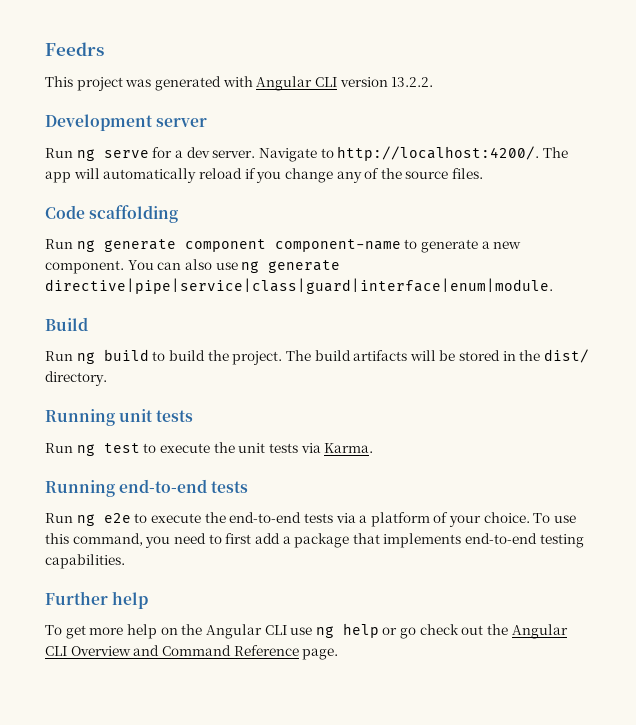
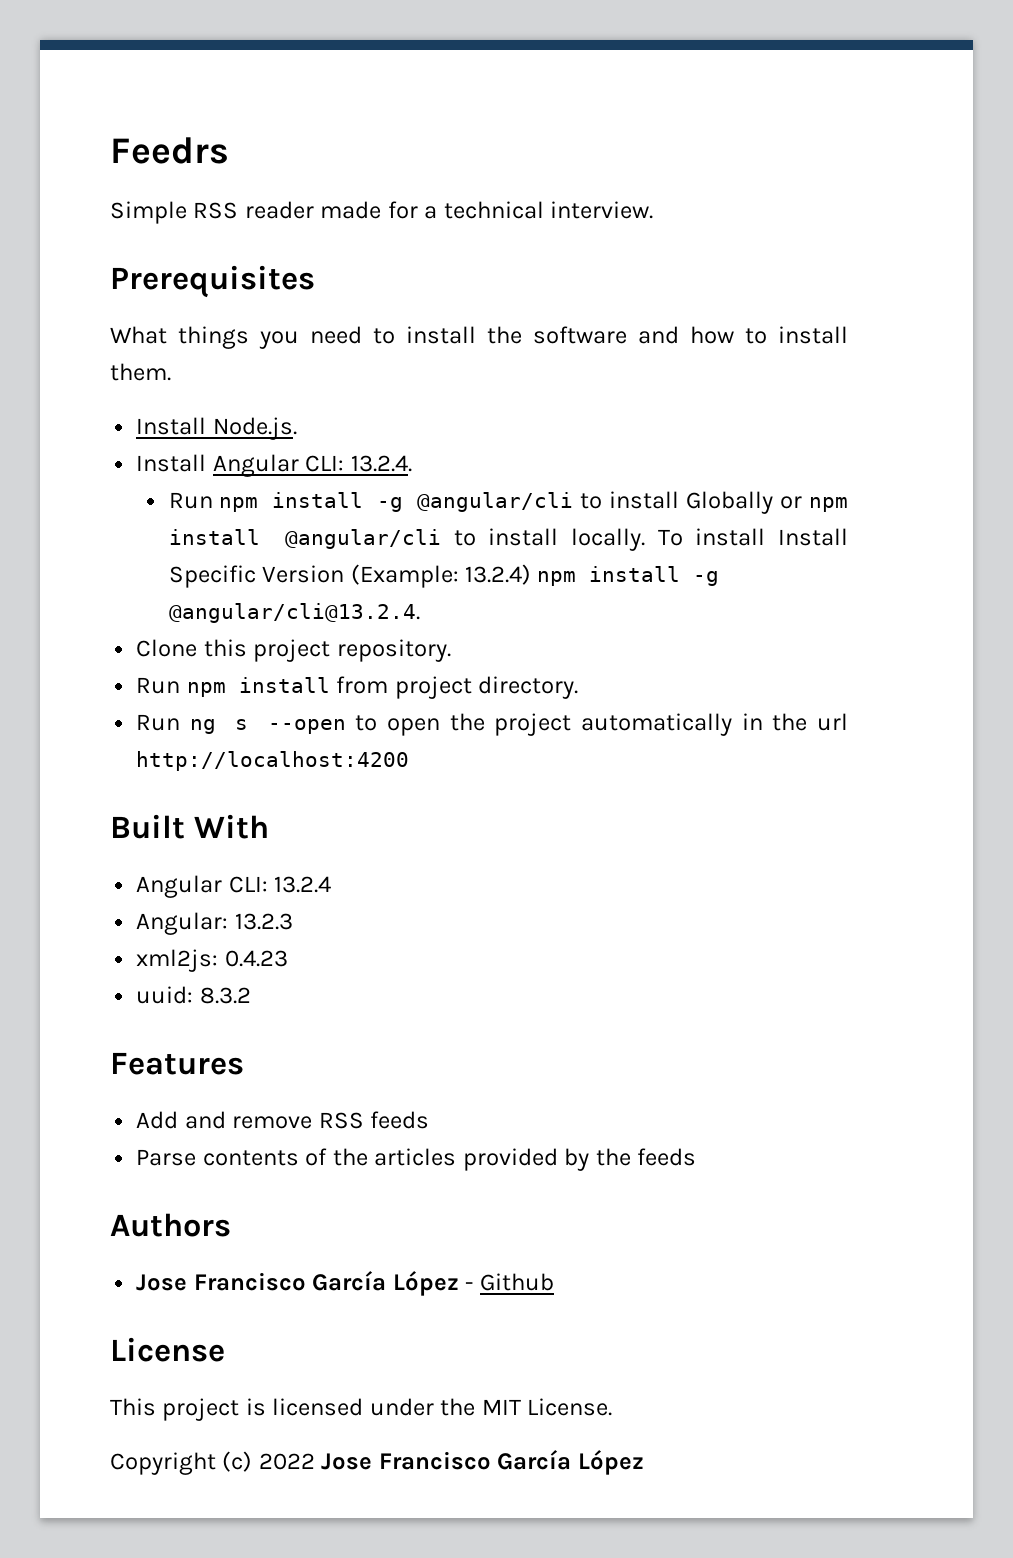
[45,76,434,91] [45,114,208,131] [45,146,568,162] [45,168,484,183] [45,205,179,223] [45,239,522,253] [45,259,341,274] [45,278,553,294] [45,317,88,331] [45,349,590,365] [45,371,107,386] [45,409,194,426] [45,442,374,456] [45,479,249,497] [45,512,577,527] [45,533,584,548] [45,554,125,569] [45,591,149,609] [45,623,568,639] [45,645,339,660] This project was generated with Angular CLI version 13.2.2. // Development server // Run ng serve for a dev server. Navigate to http://localhost:4200/. The app will automatically reload if you change any of the source files. // Code scaffolding // Run ng generate component component-name to generate a new component. You can also use ng generate directive|pipe|service|class|guard|interface|enum|module. // Build // Run ng build to build the project. The build artifacts will be stored in the dist/ directory. // Running unit tests // Run ng test to execute the unit tests via Karma. // Running end-to-end tests // Run ng e2e to execute the end-to-end tests via a platform of your choice. To use this command, you need to first add a package that implements end-to-end testing capabilities. // Further help // To get more help on the Angular CLI use ng help or go check out the Angular CLI Overview and Command Reference page. -> [110,201,654,224] [110,265,315,298] [110,326,848,349] [110,363,171,381] [136,417,297,440] [136,454,412,477] [168,491,848,514] [168,528,848,551] [168,564,720,588] [168,603,420,623] [136,639,451,662] [136,676,579,699] [136,713,848,736] [136,751,410,771] [110,814,269,839] [136,875,332,898] [136,912,293,935] [136,949,288,972] [136,986,251,1004] [110,1052,244,1075] [136,1111,430,1129] [136,1148,697,1171] [110,1213,231,1237] [136,1271,554,1296] [110,1337,225,1362] [110,1398,613,1421] [110,1450,644,1475] Simple RSS reader made for a technical interview. // Prerequisites // What things you need to install the software and how to install them. // Install Node.js. // Install Angular CLI: 13.2.4. // Run npm install -g @angular/cli to install Globally or npm install @angular/cli to install locally. To install Install Specific Version (Example: 13.2.4) npm install -g @angular/cli@13.2.4. // Clone this project repository. // Run npm install from project directory. // Run ng s --open to open the project automatically in the url http://localhost:4200 // Built With // Angular CLI: 13.2.4 // Angular: 13.2.3 // xml2js: 0.4.23 // uuid: 8.3.2 // Features // Add and remove RSS feeds // Parse contents of the articles provided by the feeds // Authors // Jose Francisco García López - Github // License // This project is licensed under the MIT License. // Copyright (c) 2022 Jose Francisco García López

